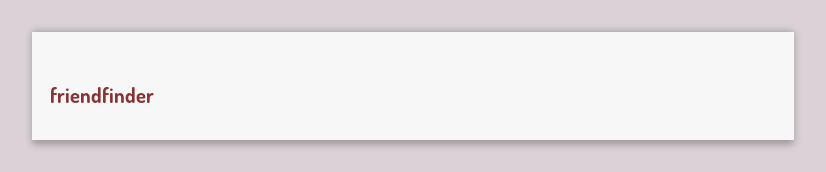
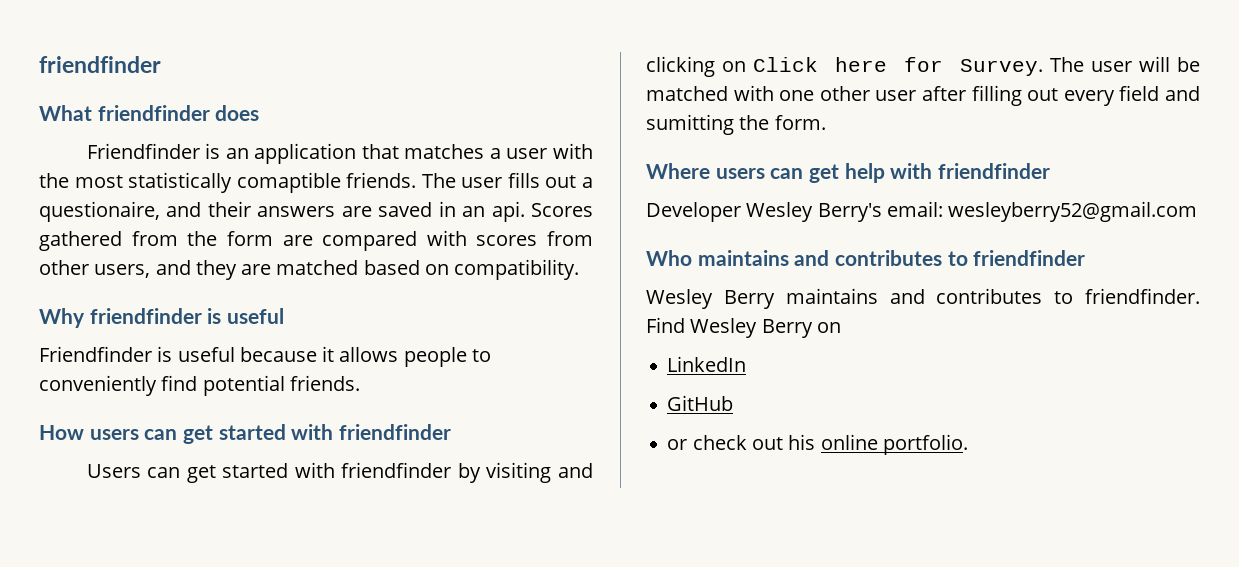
[50,87,154,103] friendfinder -> [39,56,161,73] [39,105,260,121] [86,143,593,164] [39,172,593,193] [39,201,594,222] [39,230,593,251] [39,259,580,280] [39,308,285,328] [39,346,491,367] [39,375,360,396] [39,424,452,444] [86,462,593,483] [646,56,1200,77] [646,85,1200,106] [646,114,826,135] [646,163,1051,183] [646,201,1198,222] [646,250,1086,266] [646,288,1200,309] [646,317,841,338] [667,356,747,372] [667,395,734,411] [667,434,968,455] friendfinder // What friendfinder does // Friendfinder is an application that matches a user with the most statistically comaptible friends. The user fills out a questionaire, and their answers are saved in an api. Scores gathered from the form are compared with scores from other users, and they are matched based on compatibility. // Why friendfinder is useful // Friendfinder is useful because it allows people to conveniently find potential friends. // How users can get started with friendfinder // Users can get started with friendfinder by visiting and clicking on Click here for Survey. The user will be matched with one other user after filling out every field and sumitting the form. // Where users can get help with friendfinder // Developer Wesley Berry's email: wesleyberry52@gmail.com // Who maintains and contributes to friendfinder // Wesley Berry maintains and contributes to friendfinder. Find Wesley Berry on // LinkedIn // GitHub // or check out his online portfolio.

